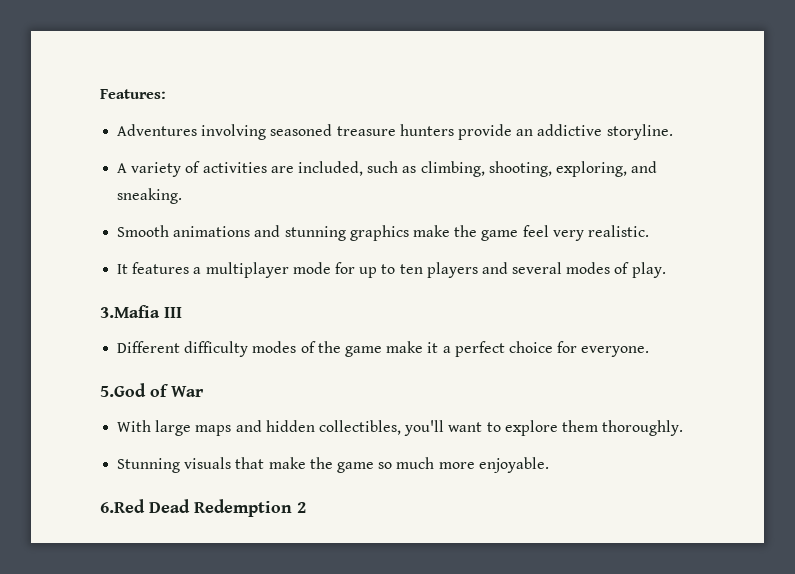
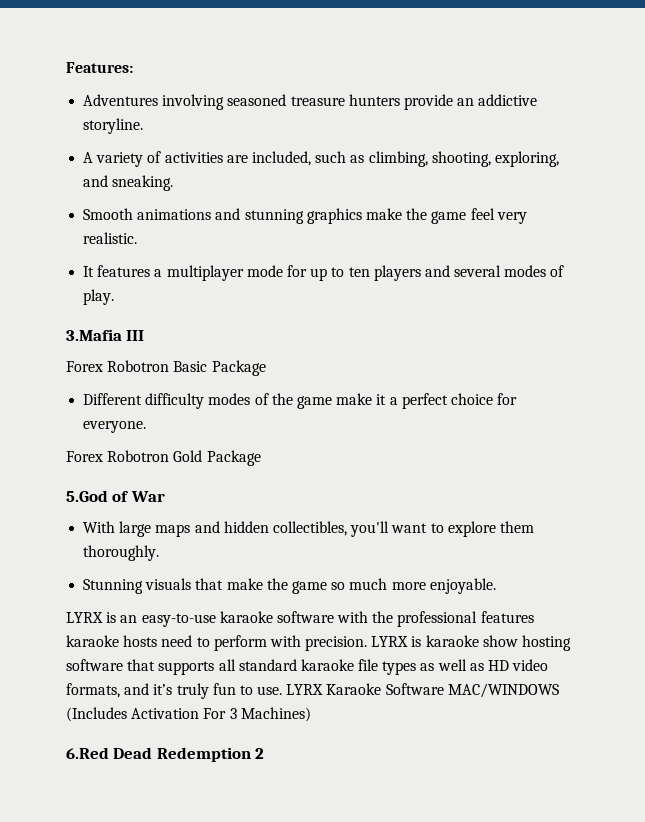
(182, 312) none -> [66,360,266,376] // Forex Robotron Basic Package
(650, 351) none -> [66,450,261,466] // Forex Robotron Gold Package
(549, 465) none -> [66,611,534,627] [66,635,572,651] [66,659,549,675] [66,683,559,699] [66,707,311,722] // LYRX is an easy-to-use karaoke software with the professional features karaoke hosts need to perform with precision. LYRX is karaoke show hosting software that supports all standard karaoke file types as well as HD video formats, and it’s truly fun to use. LYRX Karaoke Software MAC/WINDOWS (Includes Activation For 3 Machines)

